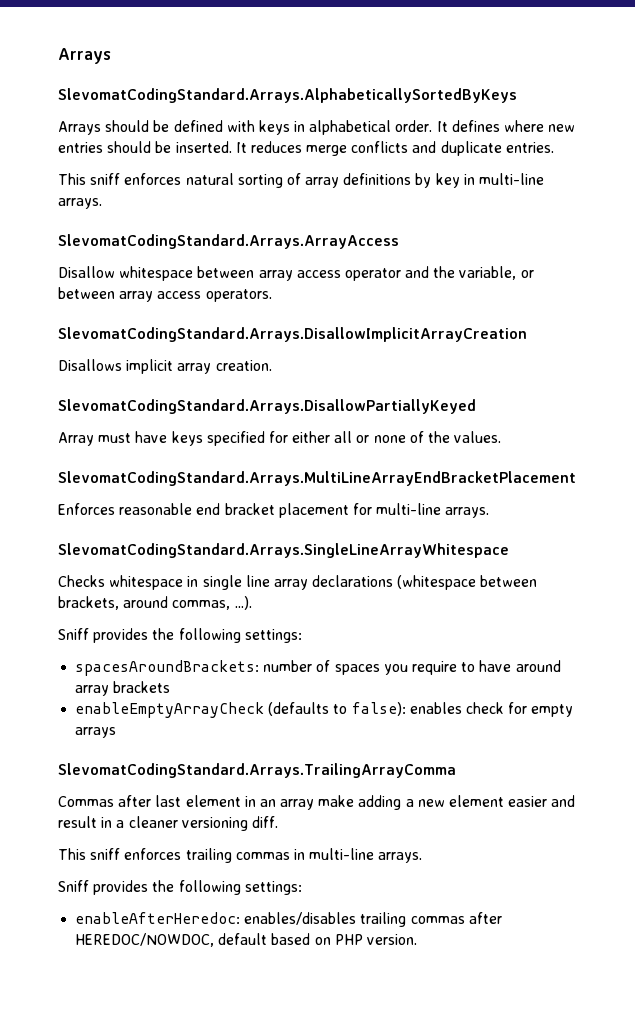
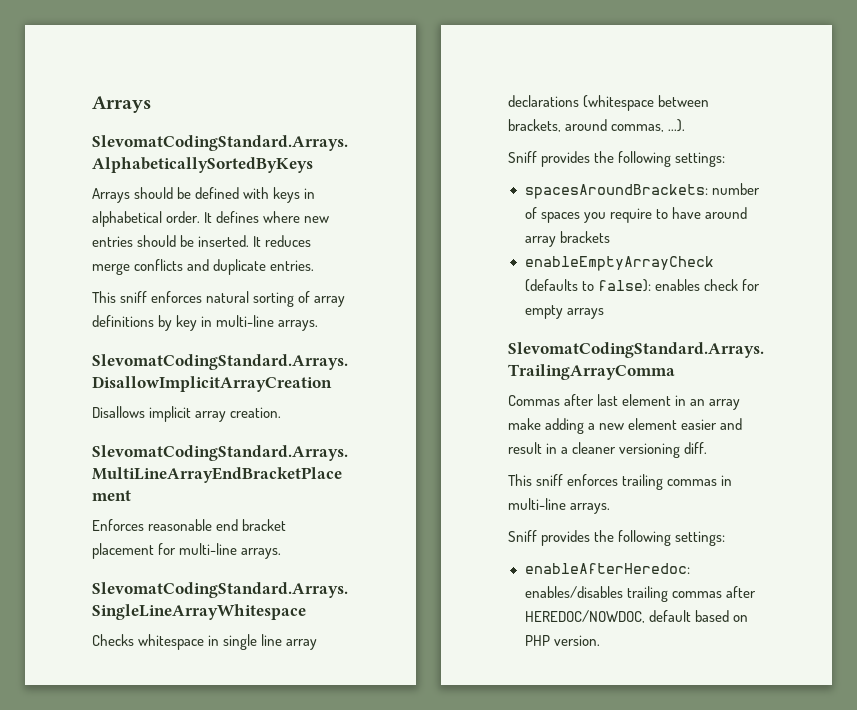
[58,234,399,249] [58,266,534,281] [58,287,272,302] // SlevomatCodingStandard.Arrays.ArrayAccess // Disallow whitespace between array access operator and the variable, or between array access operators. -> (319, 325) none
[58,399,476,414] [58,431,502,446] // SlevomatCodingStandard.Arrays.DisallowPartiallyKeyed // Array must have keys specified for either all or none of the values. -> (282, 412) none

